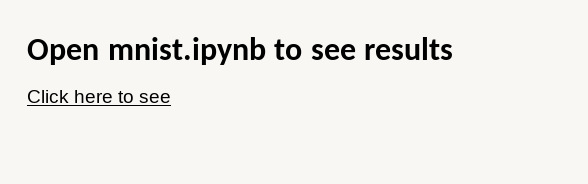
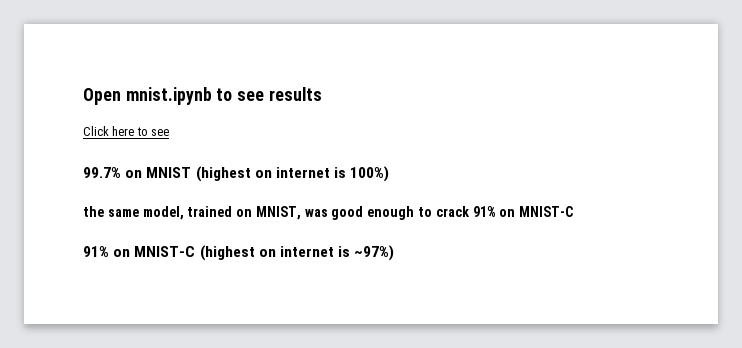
(172, 98) none -> [83,166,390,182] [83,206,574,220] [83,245,395,261] // 99.7% on MNIST (highest on internet is 100%) // the same model, trained on MNIST, was good enough to crack 91% on MNIST-C // 91% on MNIST-C (highest on internet is ~97%)

